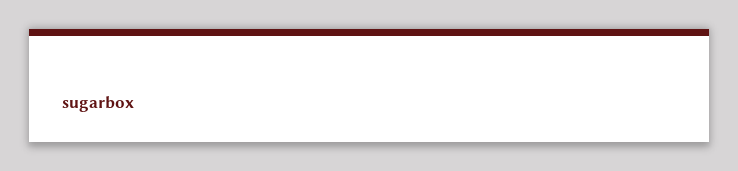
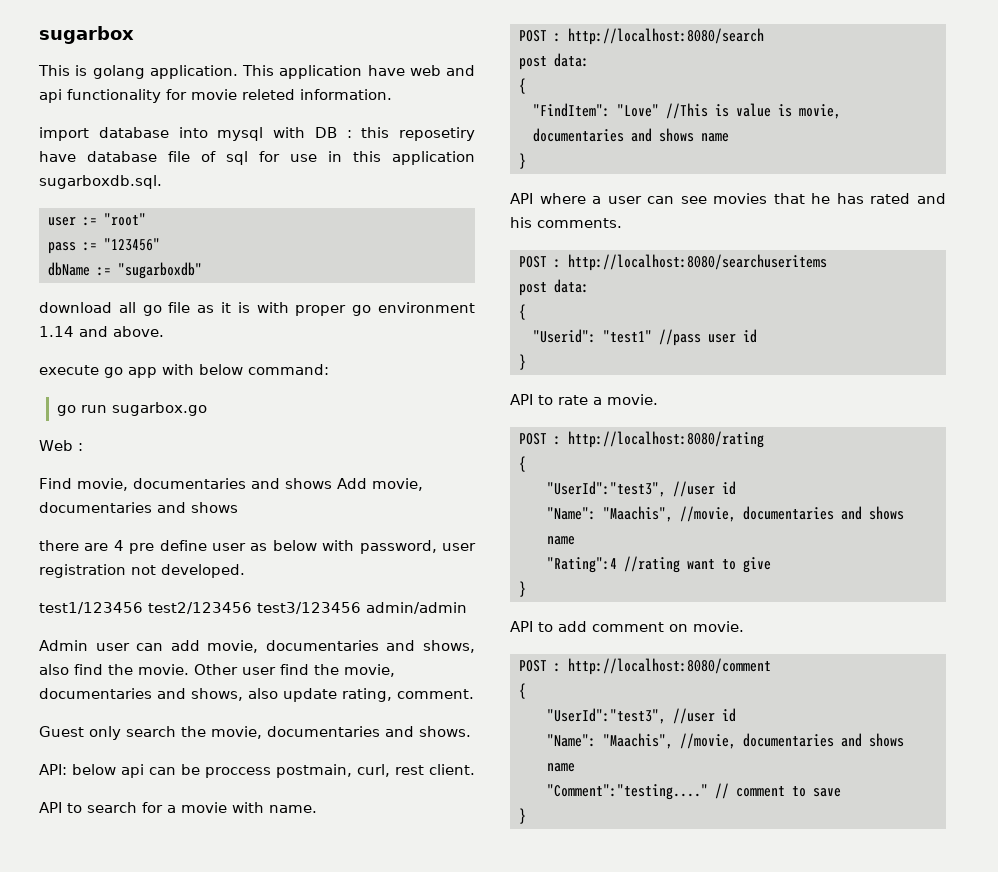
(134, 104) none -> [38,65,475,79] [39,89,392,103] [39,127,475,141] [39,151,475,165] [39,175,162,189] [48,213,146,226] [48,238,160,254] [48,262,202,279] [39,302,476,316] [39,326,164,337] [39,364,329,378] [56,402,207,416] [39,440,83,451] [39,478,423,491] [39,502,238,513] [39,540,476,554] [39,564,245,578] [39,602,467,614] [39,640,475,653] [39,664,395,677] [39,688,474,702] [39,726,471,740] [39,764,475,778] [39,802,317,813] [519,28,764,45] [519,53,589,70] [519,78,526,94] [533,103,841,119] [533,128,729,142] [519,153,526,169] [510,193,946,204] [510,217,622,228] [519,254,827,271] [519,279,589,296] [519,304,526,320] [533,329,757,346] [519,354,526,370] [510,394,658,405] [519,431,764,448] [519,456,526,472] [547,481,736,497] [547,506,904,522] [547,536,575,545] [547,556,771,573] [519,581,526,597] [510,621,744,632] [519,658,771,675] [519,683,526,699] [547,708,736,724] [547,733,904,749] [547,763,575,772] [547,783,841,800] [519,808,526,824] // This is golang application. This application have web and api functionality for movie releted information. // import database into mysql with DB : this reposetiry have database file of sql for use in this application sugarboxdb.sql. // user := "root" // pass := "123456" // dbName := "sugarboxdb" // download all go file as it is with proper go environment 1.14 and above. // execute go app with below command: // go run sugarbox.go // Web : // Find movie, documentaries and shows Add movie, documentaries and shows // there are 4 pre define user as below with password, user registration not developed. // test1/123456 test2/123456 test3/123456 admin/admin // Admin user can add movie, documentaries and shows, also find the movie. Other user find the movie, documentaries and shows, also update rating, comment. // Guest only search the movie, documentaries and shows. // API: below api can be proccess postmain, curl, rest client. // API to search for a movie with name. // POST : http://localhost:8080/search // post data: // { // "FindItem": "Love" //This is value is movie, documentaries and shows name // } // API where a user can see movies that he has rated and his comments. // POST : http://localhost:8080/searchuseritems // post data: // { // "Userid": "test1" //pass user id // } // API to rate a movie. // POST : http://localhost:8080/rating // { // "UserId":"test3", //user id // "Name": "Maachis", //movie, documentaries and shows name // "Rating":4 //rating want to give // } // API to add comment on movie. // POST : http://localhost:8080/comment // { // "UserId":"test3", //user id // "Name": "Maachis", //movie, documentaries and shows name // "Comment":"testing...." // comment to save // }

